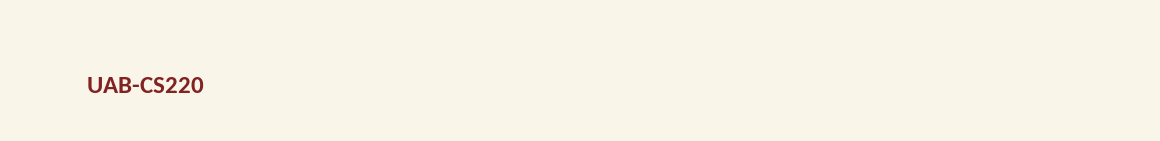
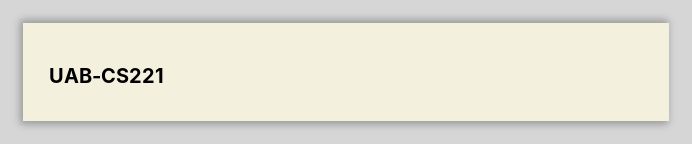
[87,77,204,93] UAB-CS220 -> [49,68,164,83] UAB-CS221

